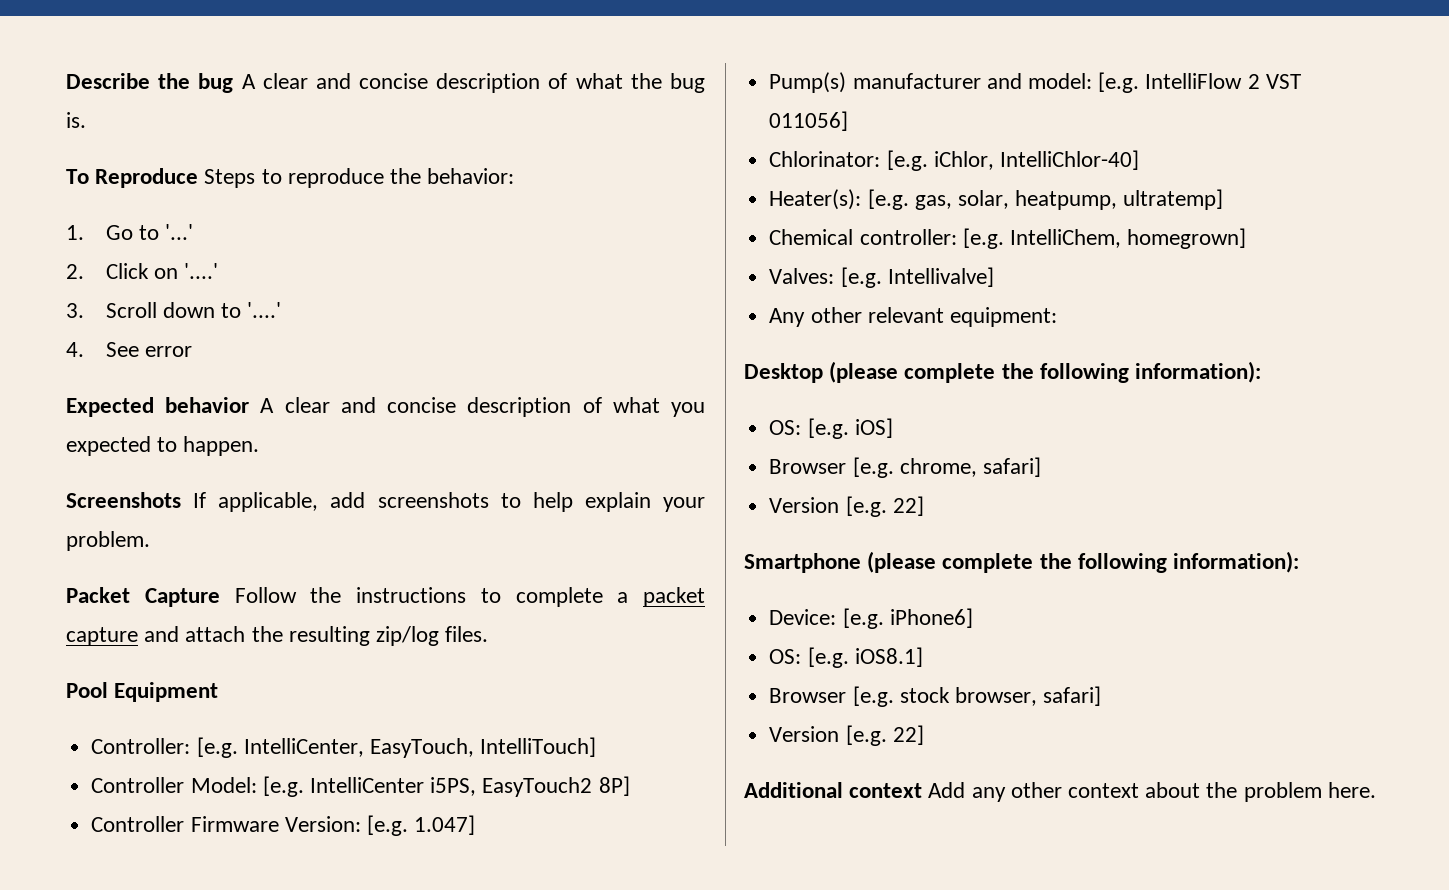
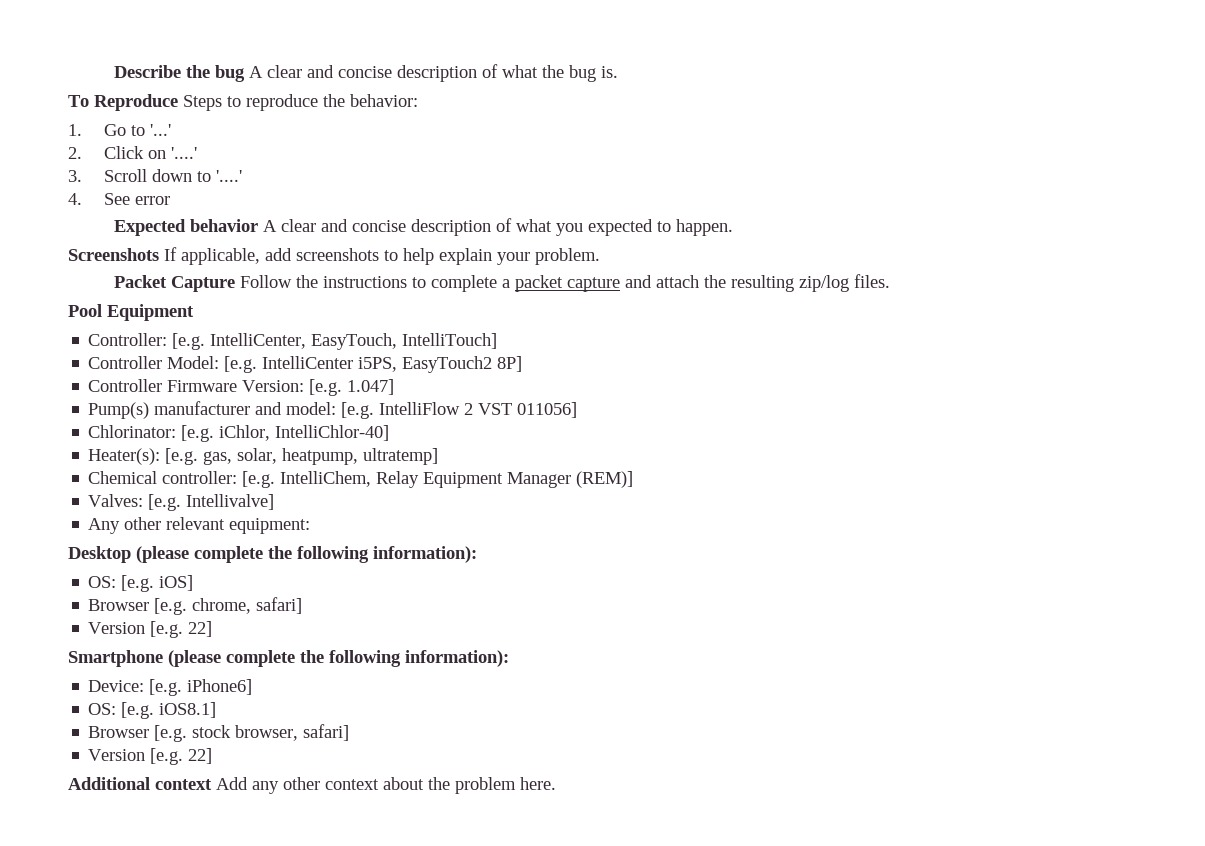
[1127,228,1247,249] homegrown] -> [376,471,634,488] Relay Equipment Manager (REM)]

